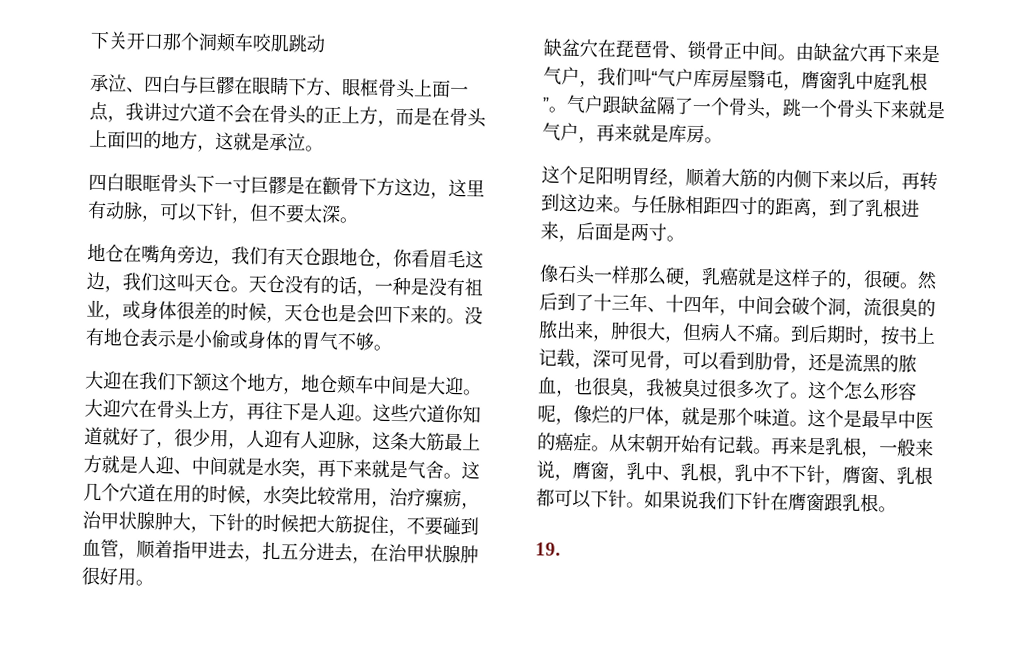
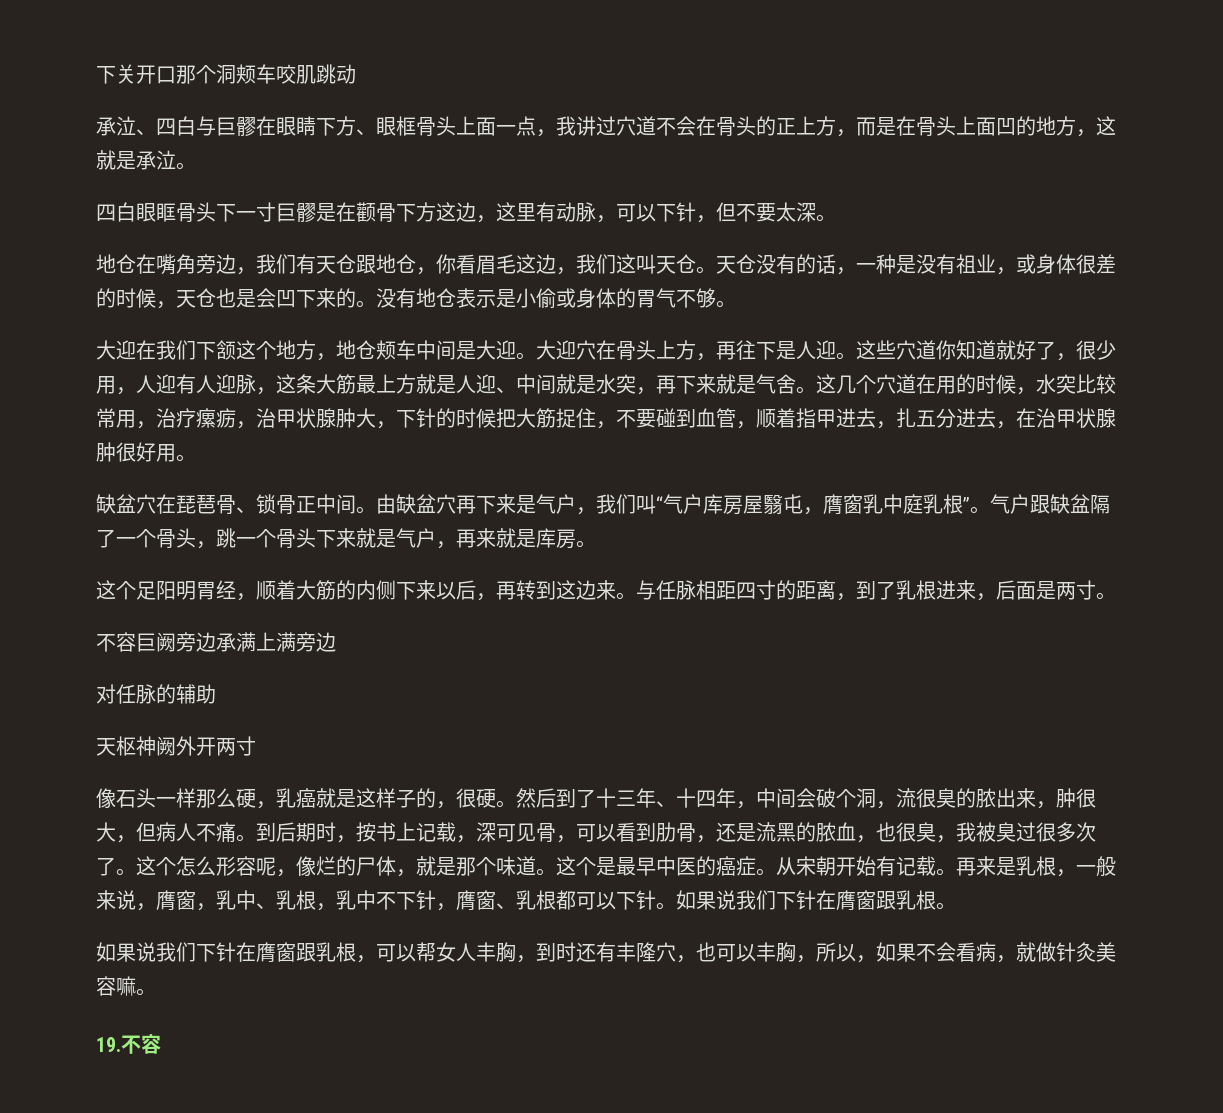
(685, 238) none -> [96,632,336,652] [96,684,216,704] [96,736,256,756] // 不容巨阙旁边承满上满旁边 // 对任脉的辅助 // 天枢神阙外开两寸
(897, 509) none -> [96,942,1116,963] [96,976,156,996] // 如果说我们下针在膺窗跟乳根，可以帮女人丰胸，到时还有丰隆穴，也可以丰胸，所以，如果不会看病，就做针灸美容嘛。
(561, 549) none -> [121,1034,161,1054] 不容

